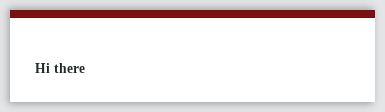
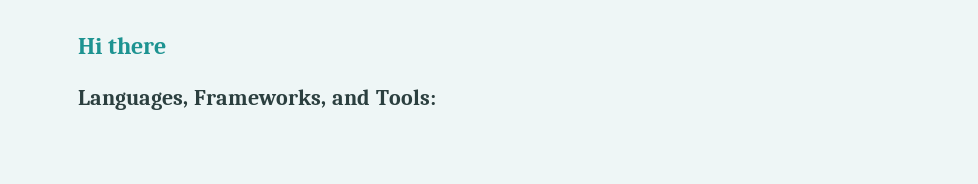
(85, 68) none -> [78,89,436,110] // Languages, Frameworks, and Tools:

